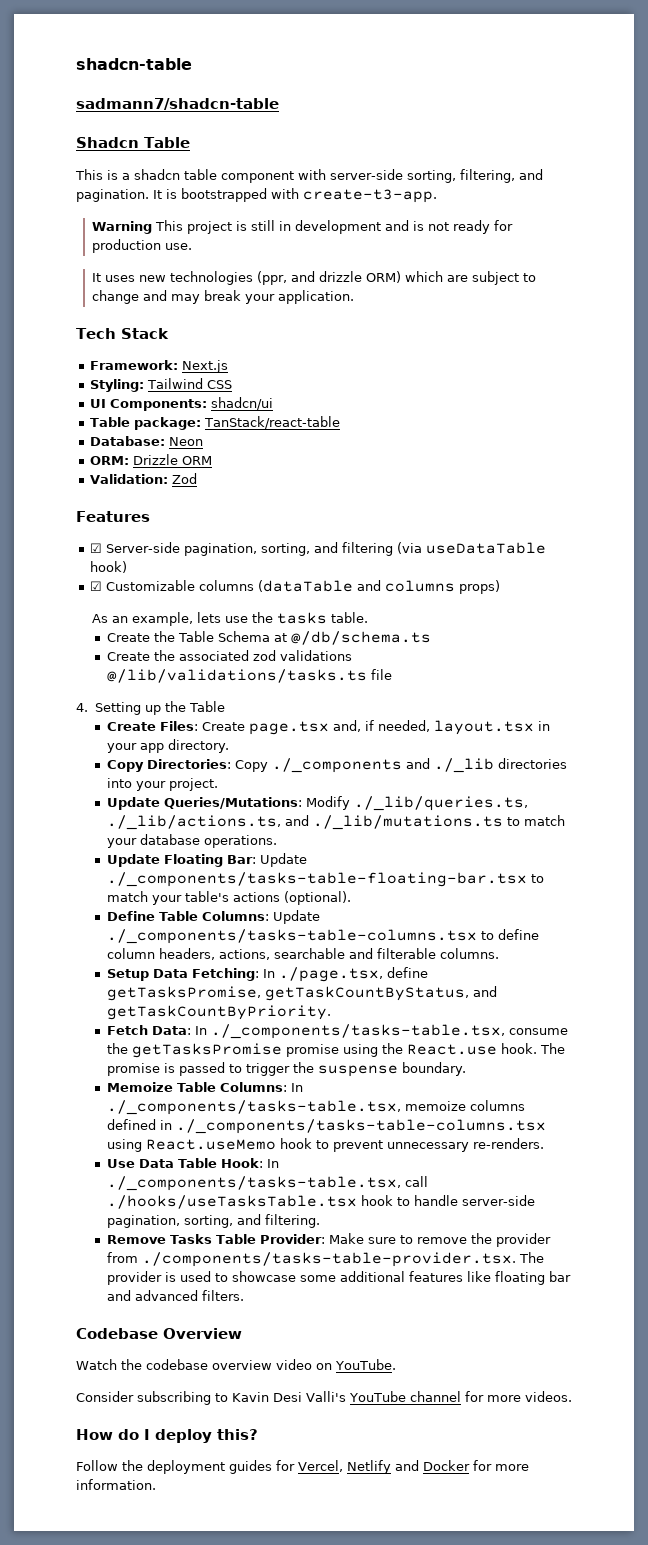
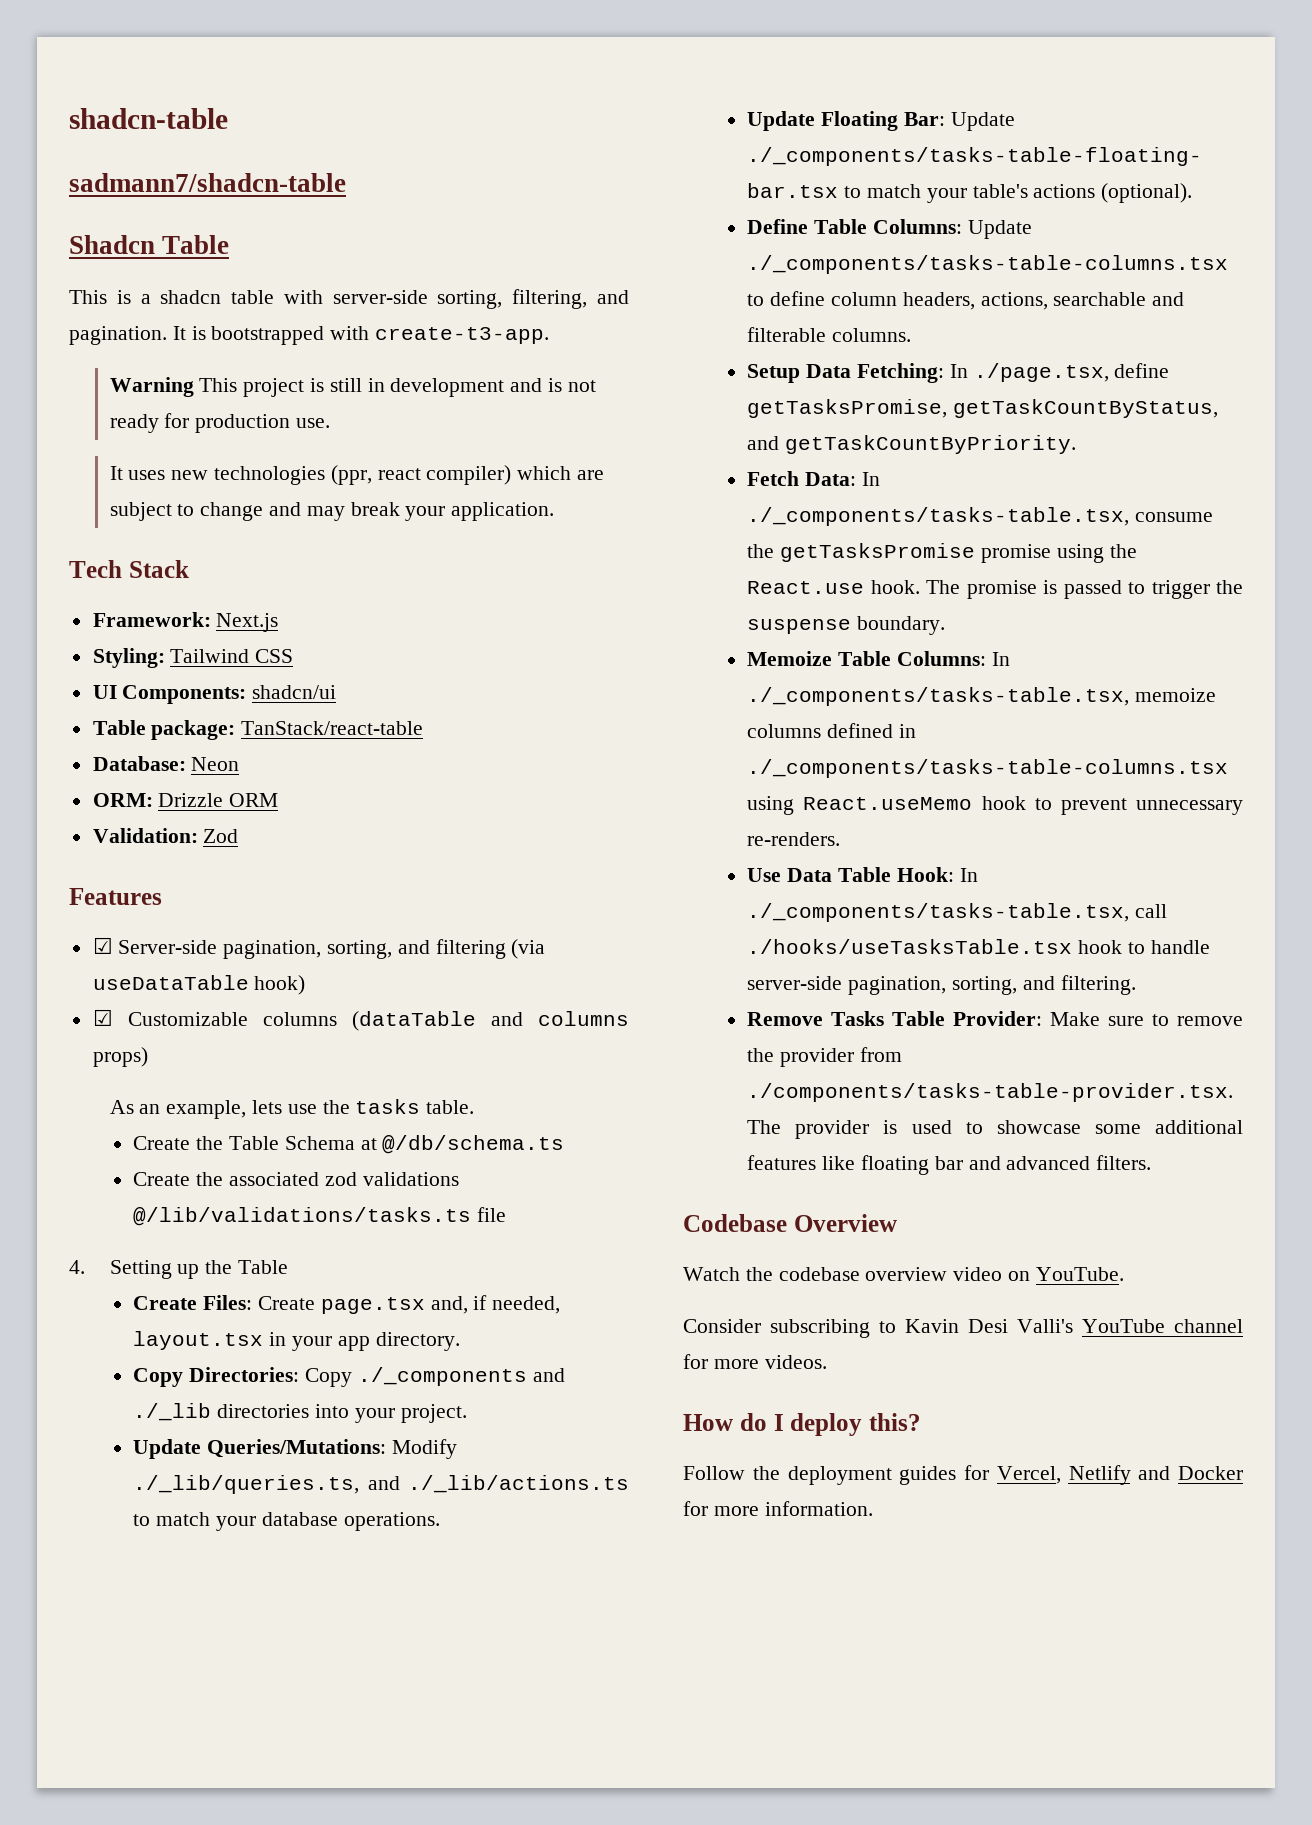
[221,171,294,183] component -> (275, 297) none
[291,271,402,283] and drizzle ORM) -> [377,465,512,485] react compiler)
[106,815,503,830] ./_lib/actions.ts, and ./_lib/mutations.ts -> [367,1475,629,1493] and ./_lib/actions.ts

